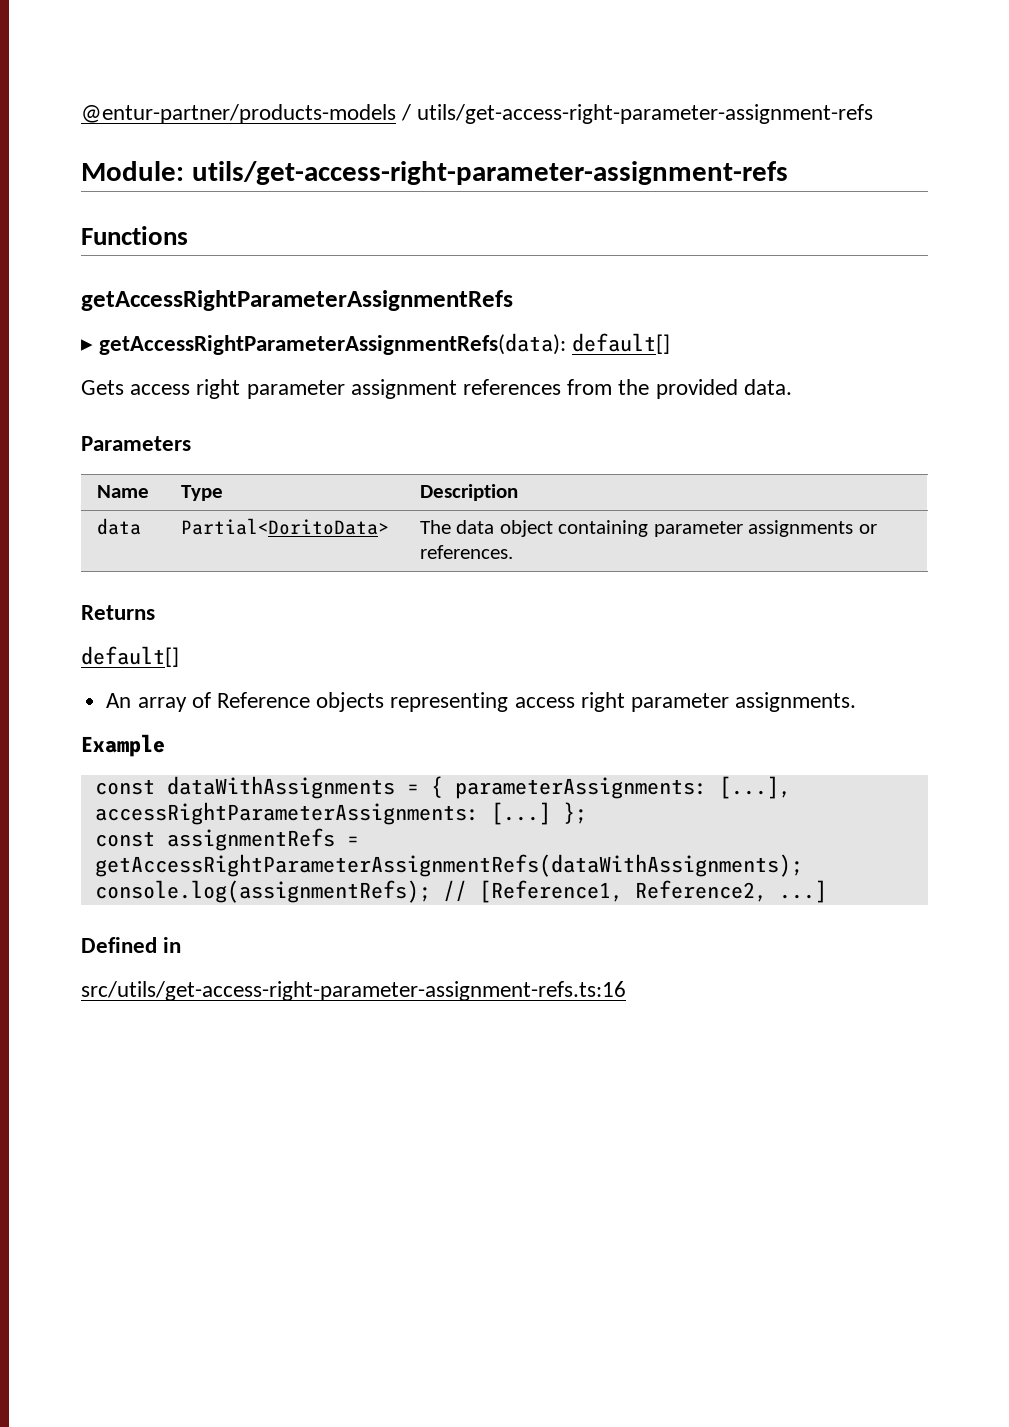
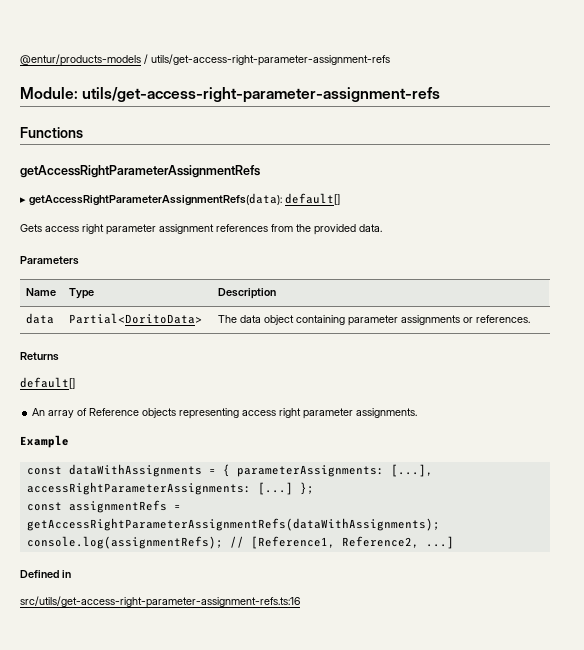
[81,104,396,124] @entur-partner/products-models -> [20,54,141,66] @entur/products-models

